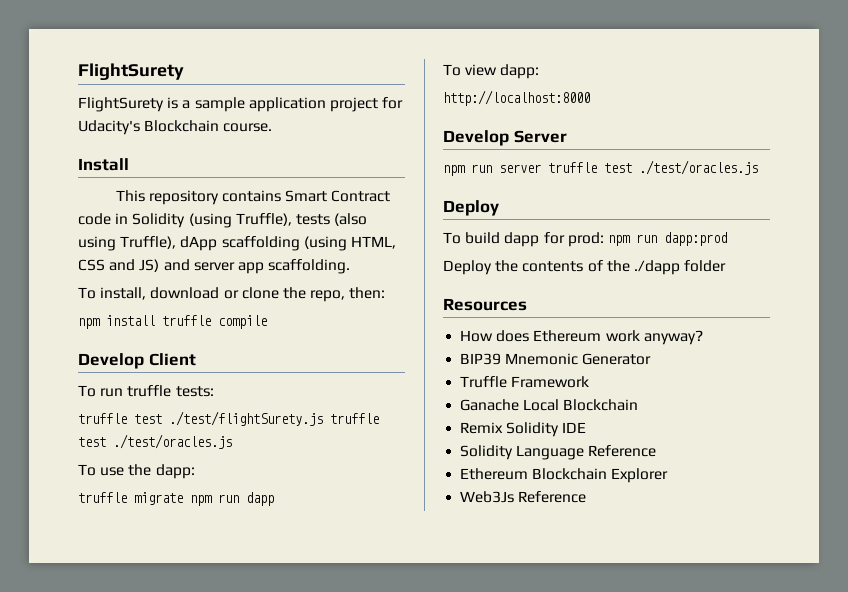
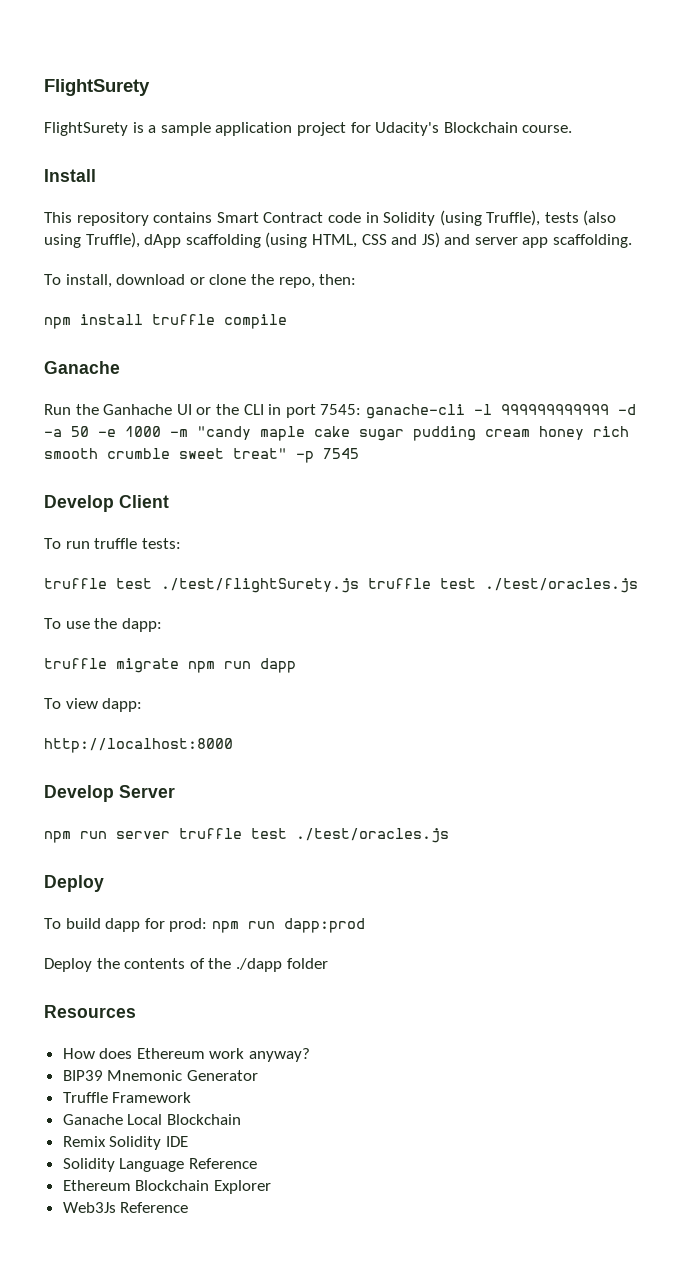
(267, 322) none -> [44,361,120,374] [44,404,636,419] [44,426,629,441] [44,448,359,463] // Ganache // Run the Ganhache UI or the CLI in port 7545: ganache-cli -l 999999999999 -d -a 50 -e 1000 -m "candy maple cake sugar pudding cream honey rich smooth crumble sweet treat" -p 7545

